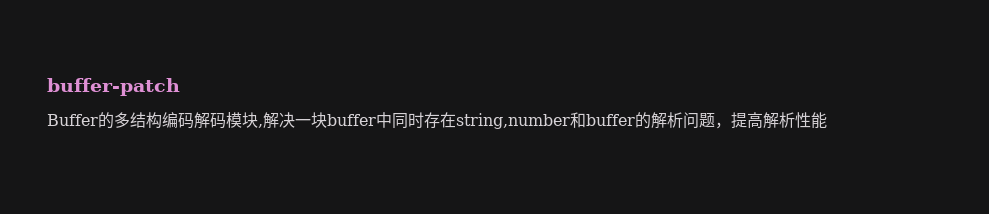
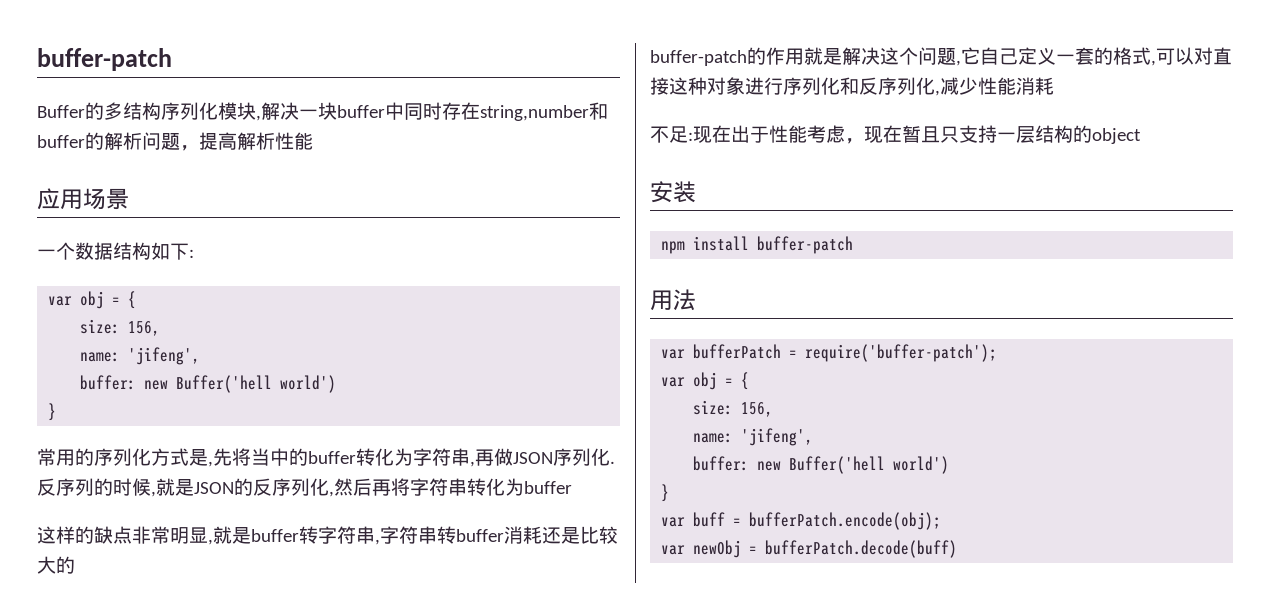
[162,112,226,129] 编码解码 -> [161,102,218,120] 序列化
(827, 120) none -> [37,188,129,210] [37,242,194,260] [48,291,137,309] [80,319,161,336] [80,347,201,365] [80,375,337,393] [48,403,57,421] [37,448,615,467] [37,478,572,497] [37,526,618,545] [37,556,75,574] [650,47,1232,66] [650,77,1054,96] [650,125,1141,144] [650,181,696,203] [661,236,854,254] [650,289,696,311] [661,344,998,362] [661,372,750,390] [693,400,774,417] [693,428,814,446] [693,456,950,474] [661,484,670,502] [661,512,942,530] [661,540,958,558] // 应用场景 // 一个数据结构如下: // var obj = { // size: 156, // name: 'jifeng', // buffer: new Buffer('hell world') // } // 常用的序列化方式是,先将当中的buffer转化为字符串,再做JSON序列化.反序列的时候,就是JSON的反序列化,然后再将字符串转化为buffer // 这样的缺点非常明显,就是buffer转字符串,字符串转buffer消耗还是比较大的 // buffer-patch的作用就是解决这个问题,它自己定义一套的格式,可以对直接这种对象进行序列化和反序列化,减少性能消耗 // 不足:现在出于性能考虑，现在暂且只支持一层结构的object // 安装 // npm install buffer-patch // 用法 // var bufferPatch = require('buffer-patch'); // var obj = { // size: 156, // name: 'jifeng', // buffer: new Buffer('hell world') // } // var buff = bufferPatch.encode(obj); // var newObj = bufferPatch.decode(buff)

